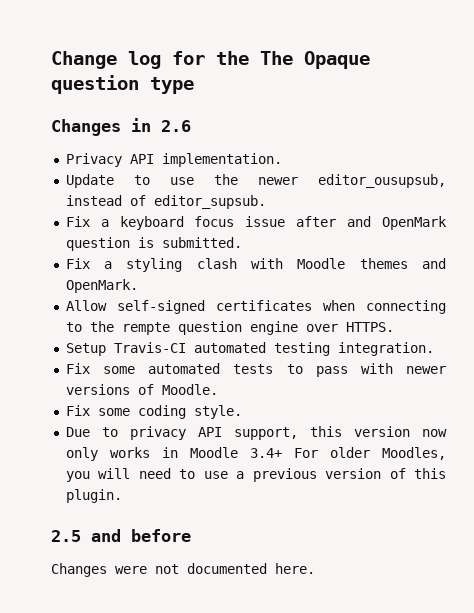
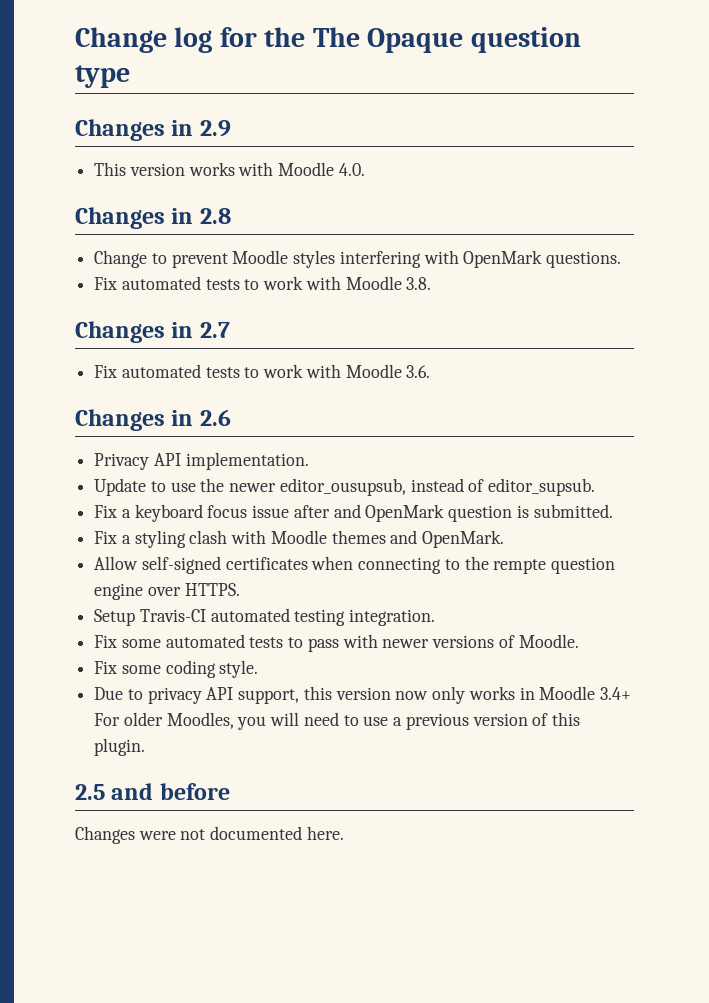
(194, 85) none -> [75,119,231,141] [94,162,365,176] [75,207,231,229] [94,250,622,268] [94,276,432,290] [75,321,230,343] [94,364,431,378] // Changes in 2.9 // This version works with Moodle 4.0. // Changes in 2.8 // Change to prevent Moodle styles interfering with OpenMark questions. // Fix automated tests to work with Moodle 3.8. // Changes in 2.7 // Fix automated tests to work with Moodle 3.6.

